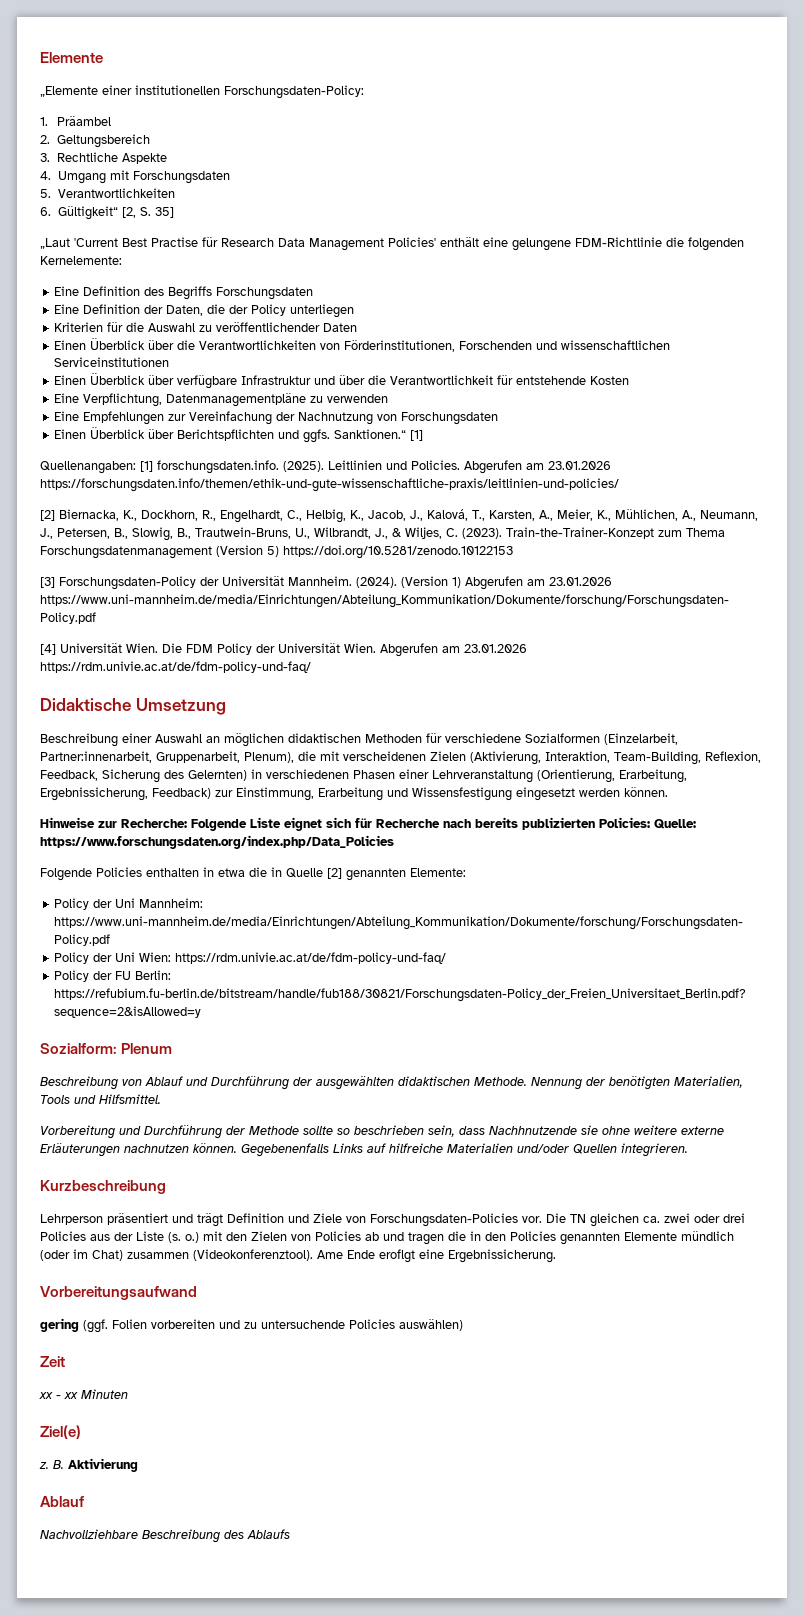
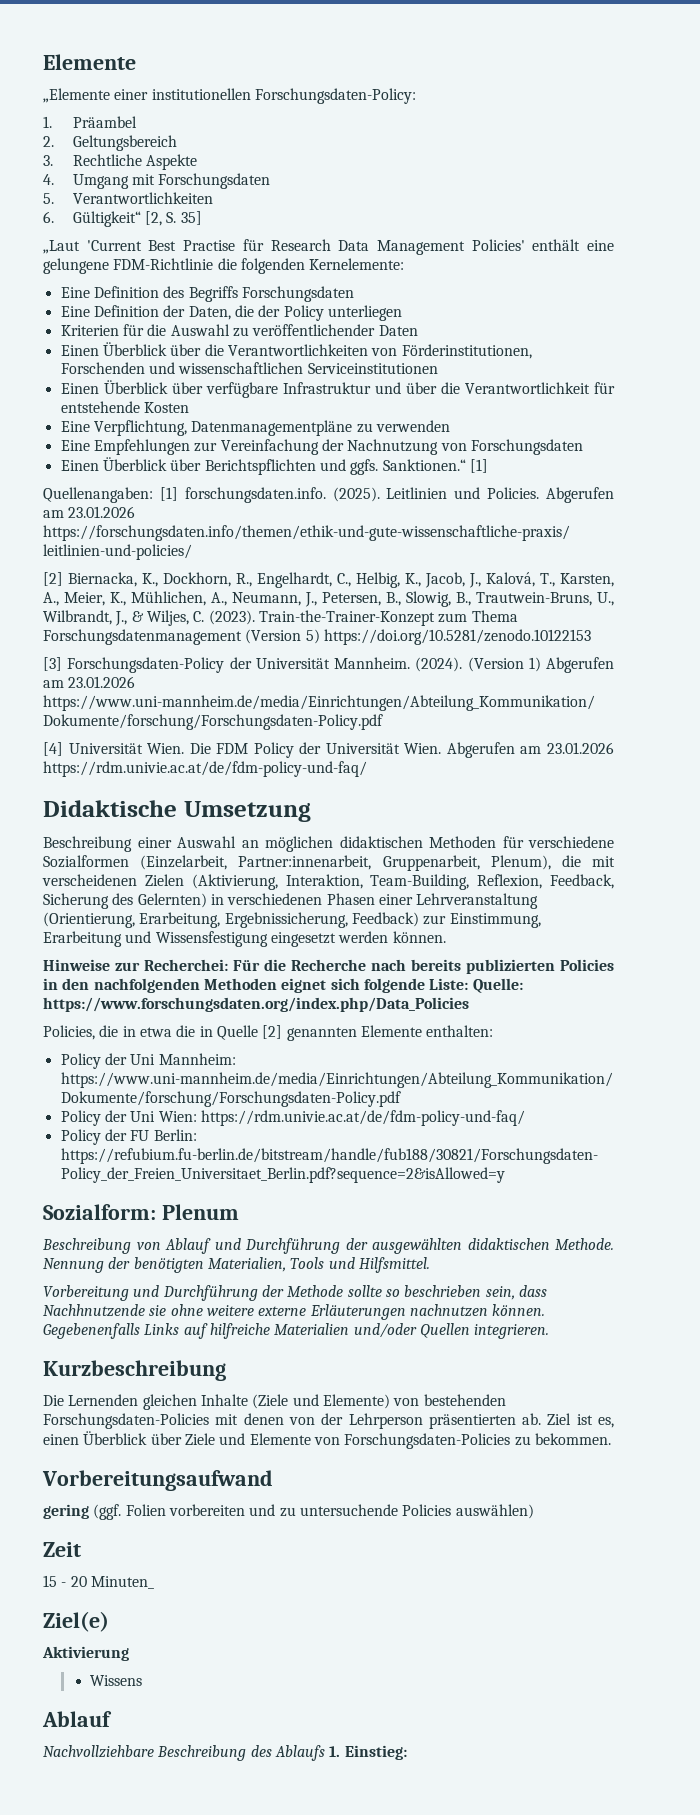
[121,817,650,831] Recherche: Folgende Liste eignet sich für Recherche nach bereits publizierten Policies: -> [144,959,614,974] [43,978,469,993] Recherchei: Für die Recherche nach bereits publizierten Policies in den nachfolgenden Methoden eignet sich folgende Liste:
[40,867,199,881] Folgende Policies enthalten -> [43,1025,119,1040] Policies, die
[410,868,466,877] Elemente: -> [360,1025,494,1037] Elemente enthalten:
[40,1213,745,1227] [40,1231,734,1245] [40,1249,556,1263] Lehrperson präsentiert und trägt Definition und Ziele von Forschungsdaten-Policies vor. Die TN gleichen ca. zwei oder drei Policies aus der Liste (s. o.) mit den Zielen von Policies ab und tragen die in den Policies genannten Elemente mündlich (oder im Chat) zusammen (Videokonferenztool). Ame Ende eroflgt eine Ergebnissicherung. -> [43,1394,506,1410] [43,1413,614,1429] [43,1431,611,1449] Die Lernenden gleichen Inhalte (Ziele und Elemente) von bestehenden Forschungsdaten-Policies mit denen von der Lehrperson präsentierten ab. Ziel ist es, einen Überblick über Ziele und Elemente von Forschungsdaten-Policies zu bekommen.
[39,1389,128,1399] xx - xx Minuten -> [43,1575,154,1589] 15 - 20 Minuten_
[39,1460,64,1469] z. B. -> (109, 1621) none
(138, 1465) none -> [90,1675,143,1686] // Wissens
(290, 1534) none -> [329,1745,407,1760] 1. Einstieg:

